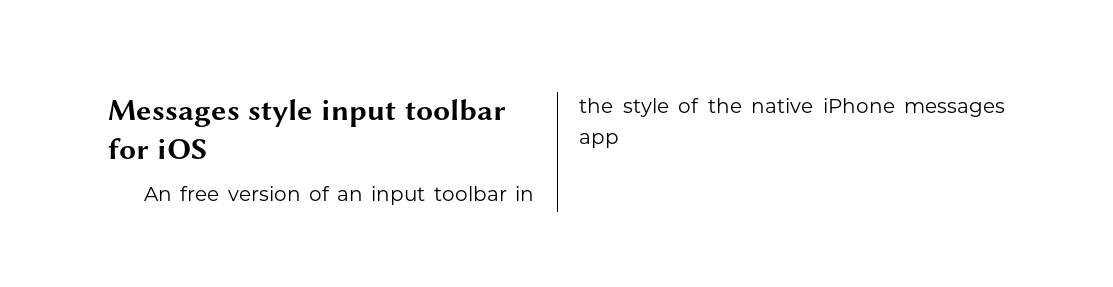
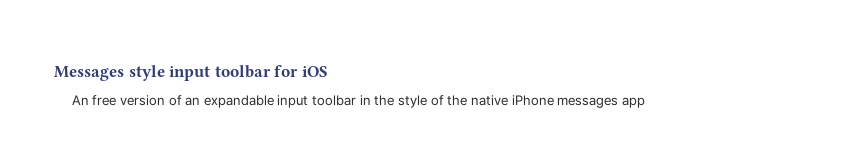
(364, 195) none -> [203,95,274,108] expandable

